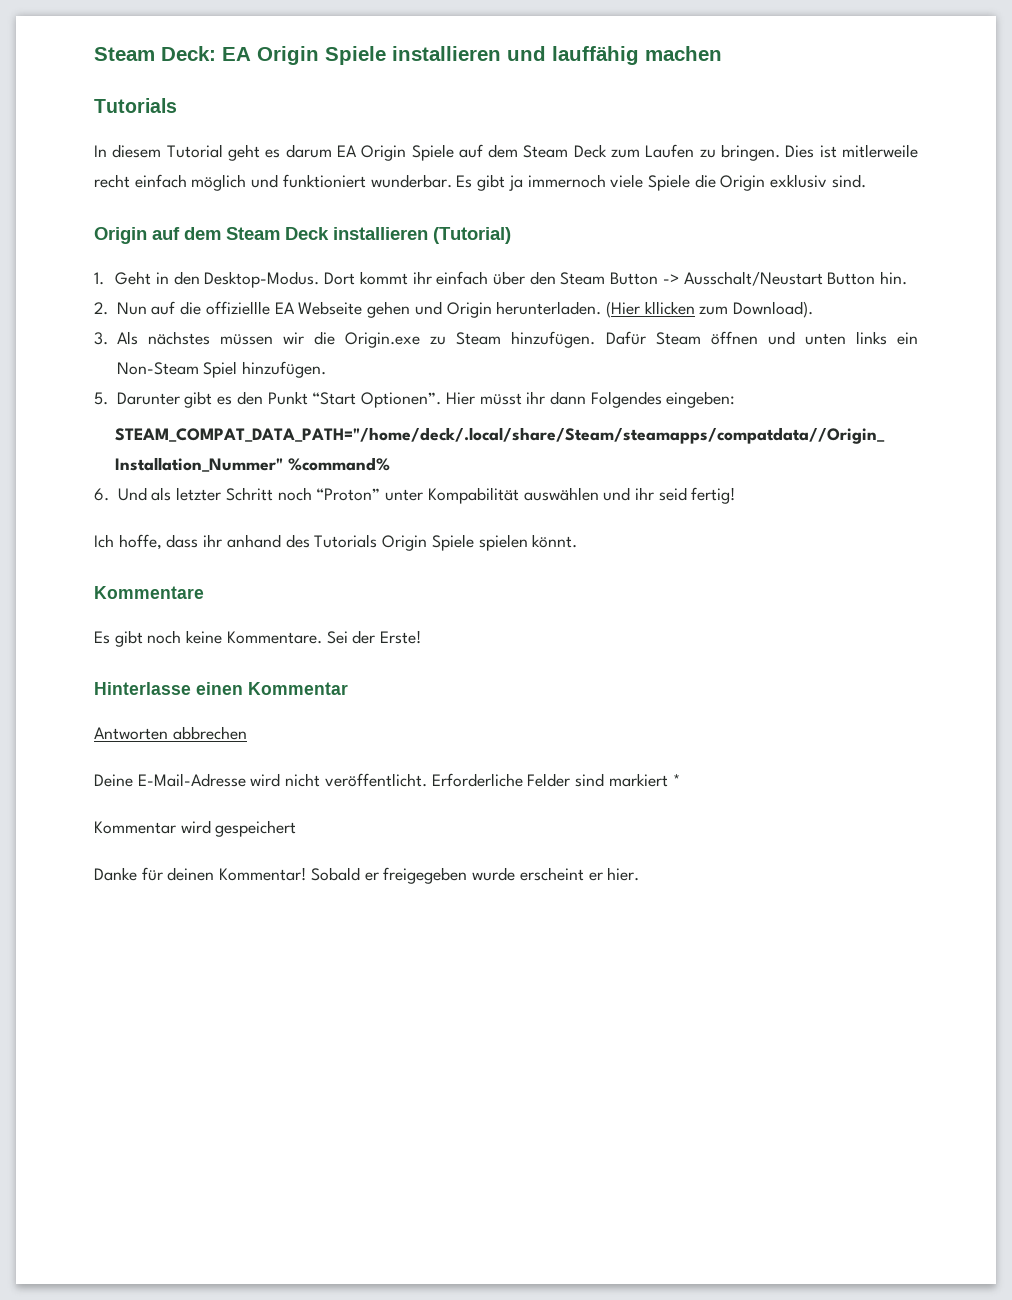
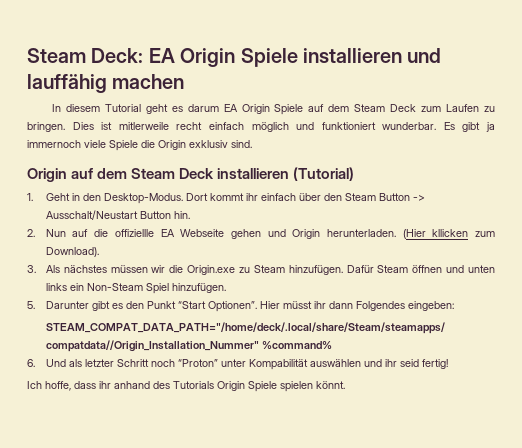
[94,98,177,113] // Tutorials -> (185, 81) none
[94,586,204,599] [94,630,422,647] [94,682,348,695] [94,726,247,740] [94,773,680,787] [94,820,297,837] [94,867,640,884] // Kommentare // Es gibt noch keine Kommentare. Sei der Erste! // Hinterlasse einen Kommentar // Antworten abbrechen // Deine E-Mail-Adresse wird nicht veröffentlicht. Erforderliche Felder sind markiert * // Kommentar wird gespeichert // Danke für deinen Kommentar! Sobald er freigegeben wurde erscheint er hier. -> (345, 385) none

